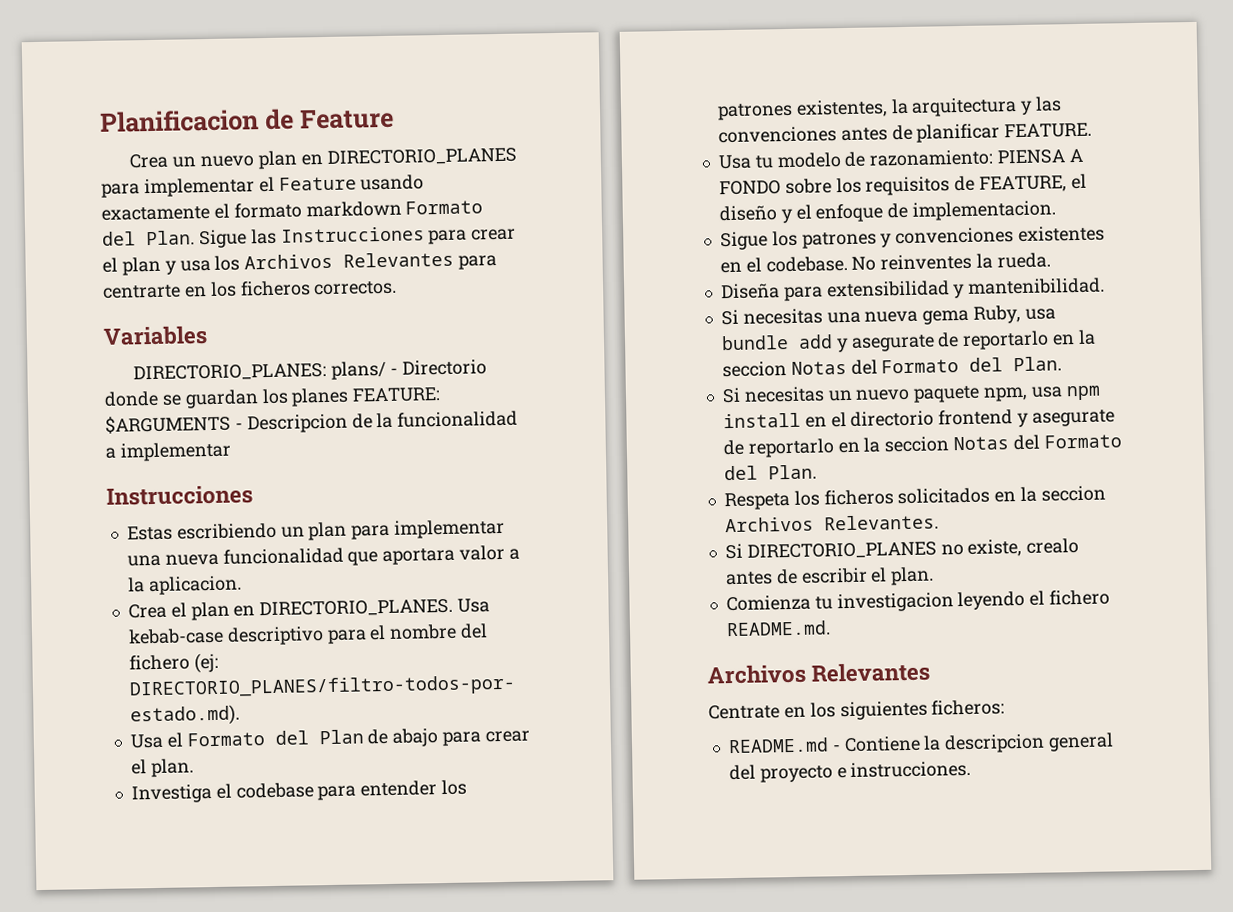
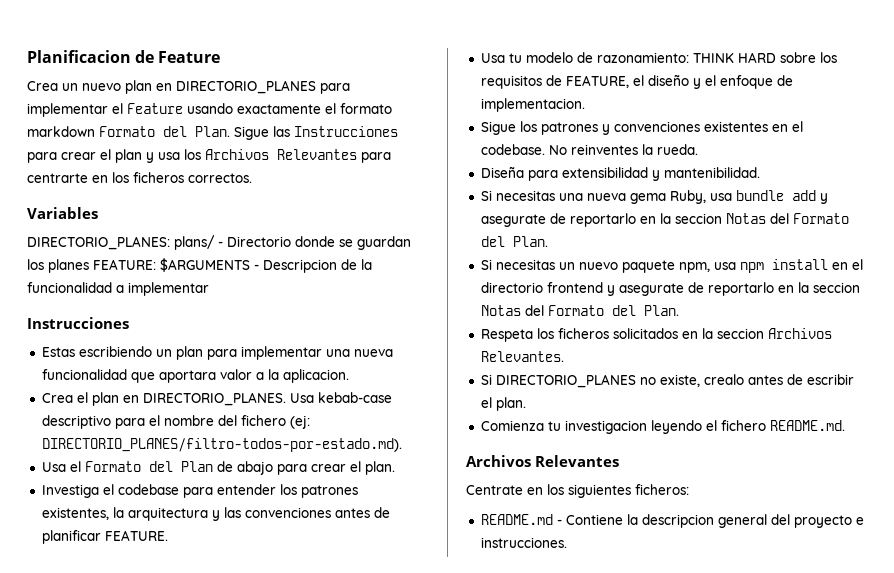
[997,148,1083,165] [718,180,781,196] PIENSA A FONDO -> [692,52,776,63] THINK HARD

